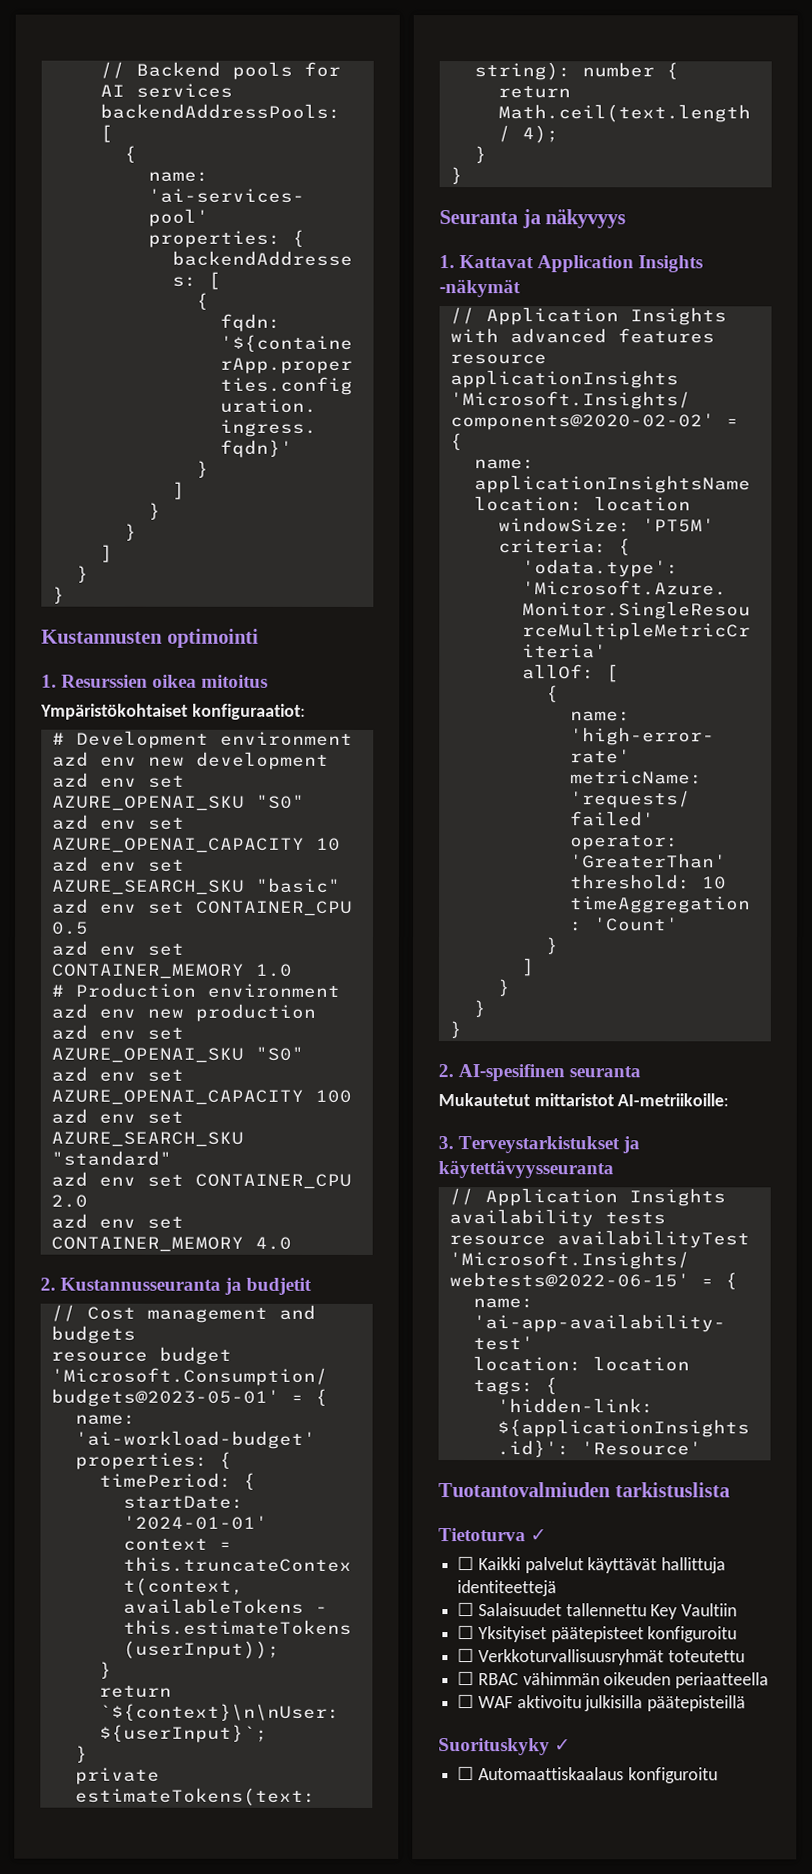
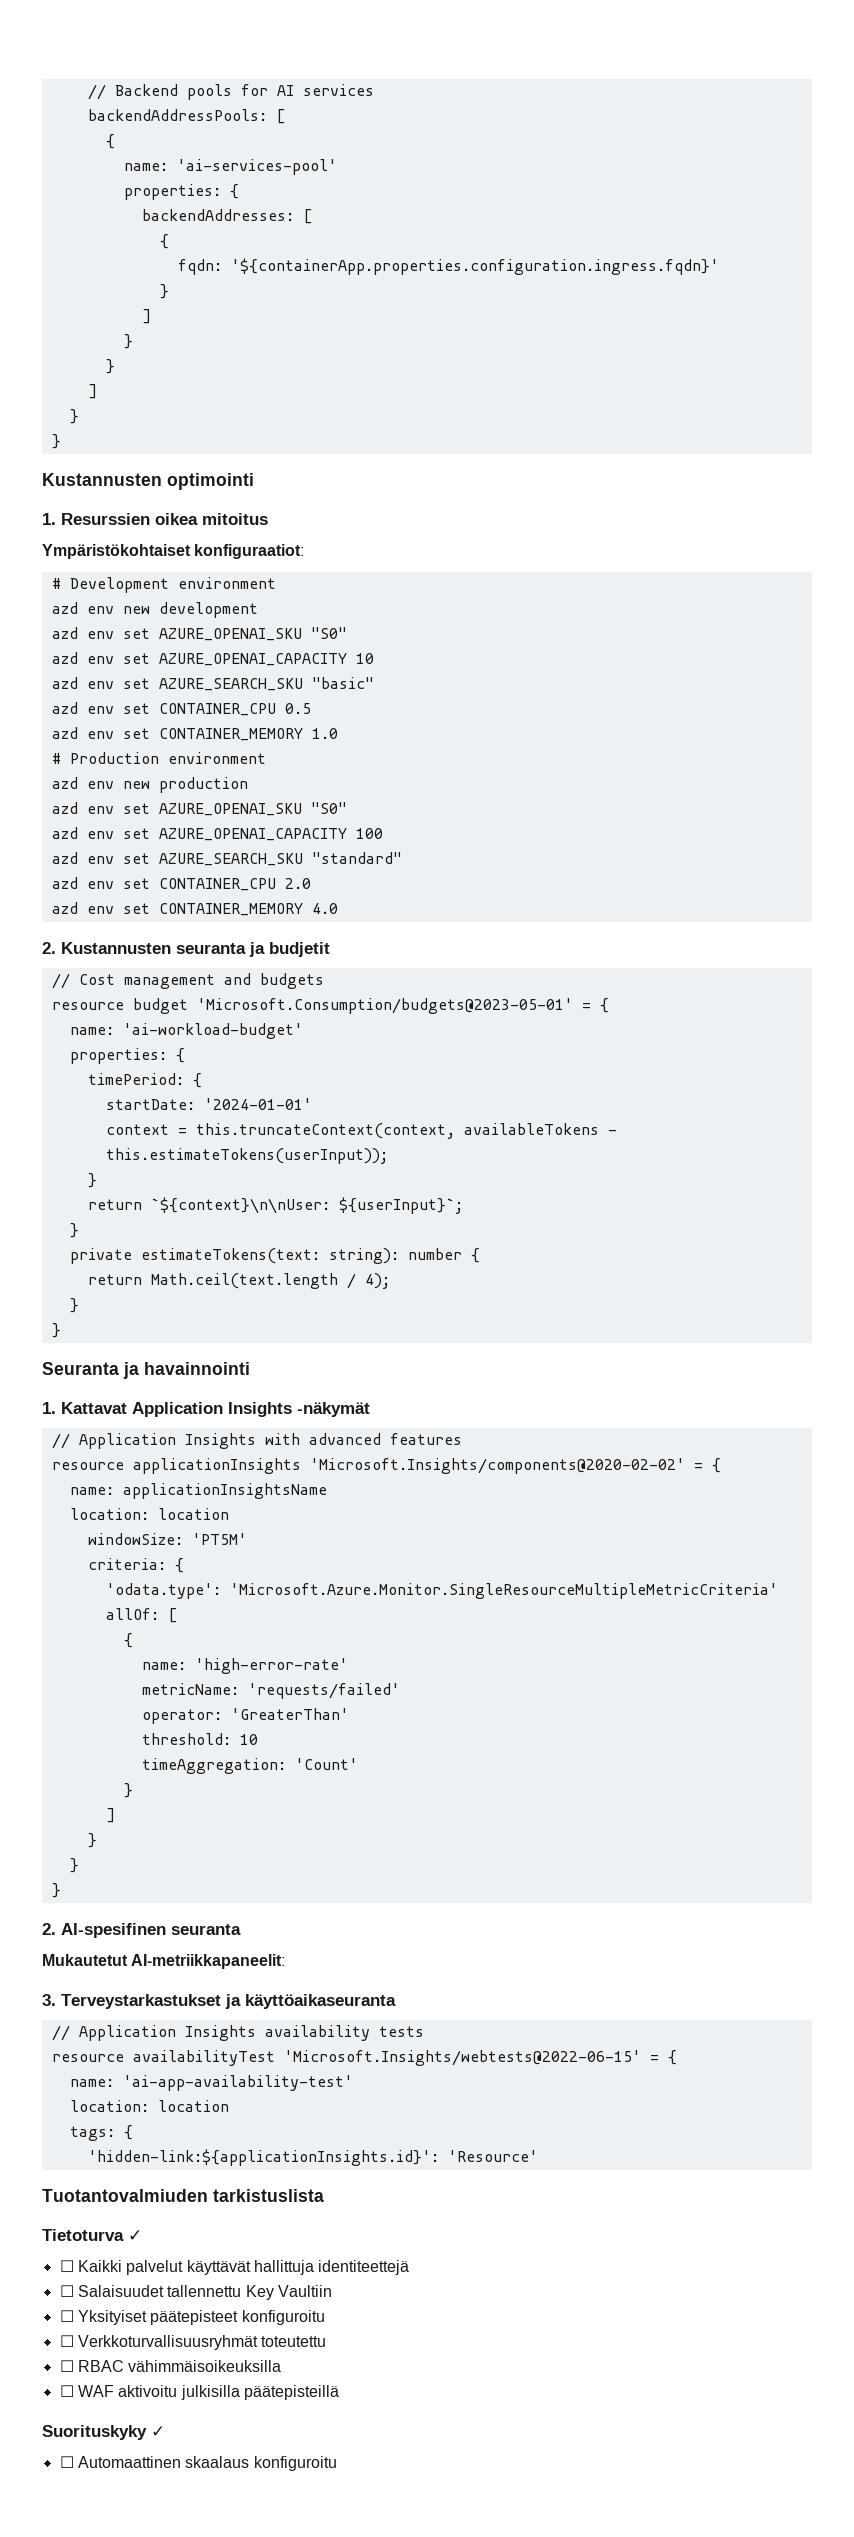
[60,1277,222,1291] Kustannusseuranta -> [61,942,246,954] Kustannusten seuranta
[545,209,627,229] näkyvyys -> [144,1362,250,1375] havainnointi
[533,1093,730,1107] mittaristot AI-metriikoille: -> [131,1954,286,1969] AI-metriikkapaneelit:
[458,1136,641,1154] [438,1160,614,1179] Terveystarkistukset ja käytettävyysseuranta -> [61,1994,396,2009] Terveystarkastukset ja käyttöaikaseuranta
[522,1672,770,1689] vähimmän oikeuden periaatteella -> [128,2360,282,2372] vähimmäisoikeuksilla
[477,1767,624,1781] Automaattiskaalaus -> [77,2456,250,2468] Automaattinen skaalaus

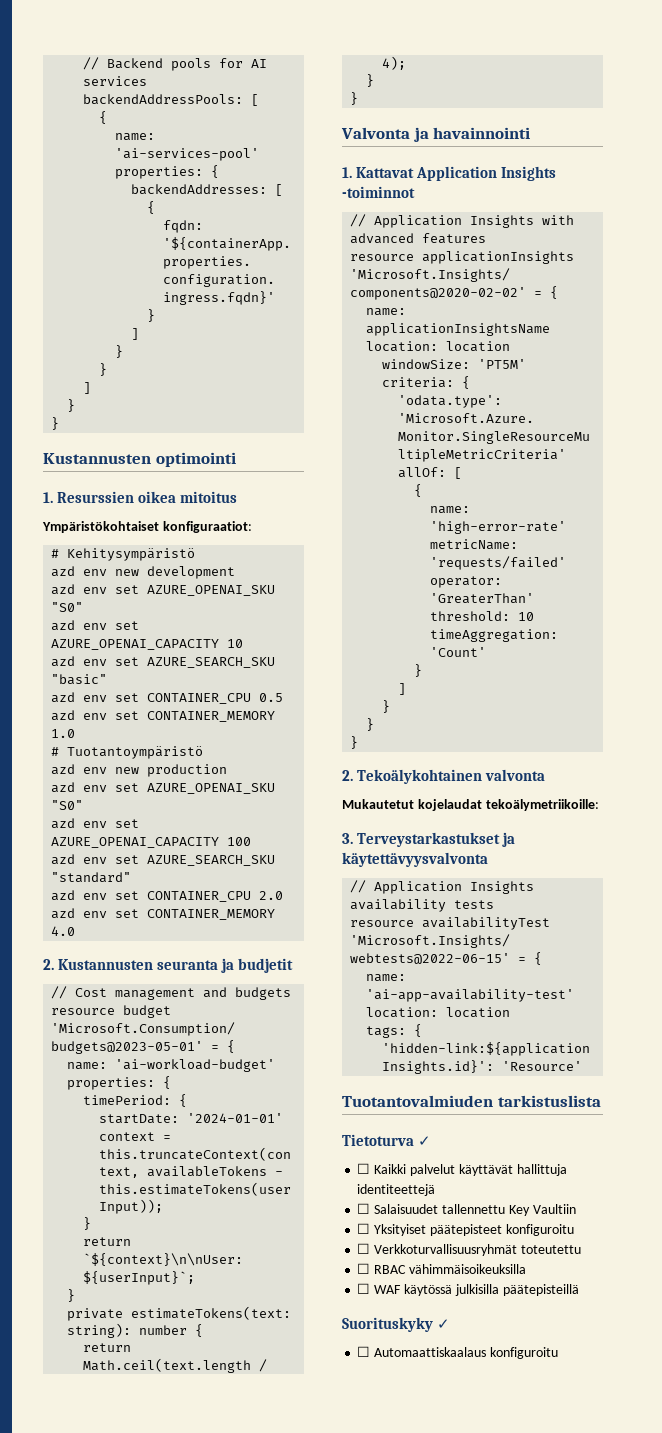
[69,577,276,593] Development environment -> [67,548,196,561] Kehitysympäristö
[69,752,266,764] Production environment -> [67,746,204,759] Tuotantoympäristö
[42,1362,119,1375] Seuranta -> [341,127,410,139] Valvonta
[297,1402,370,1417] -näkymät -> [342,186,415,198] -toiminnot
[61,1923,241,1938] AI-spesifinen seuranta -> [357,769,546,784] Tekoälykohtainen valvonta
[131,1954,286,1969] AI-metriikkapaneelit: -> [417,799,599,811] kojelaudat tekoälymetriikoille:
[245,1994,396,2009] käyttöaikaseuranta -> [342,852,488,867] käytettävyysvalvonta
[118,2385,178,2397] aktivoitu -> [403,1284,452,1296] käytössä
[77,2456,250,2468] Automaattinen skaalaus -> [374,1347,487,1357] Automaattiskaalaus

